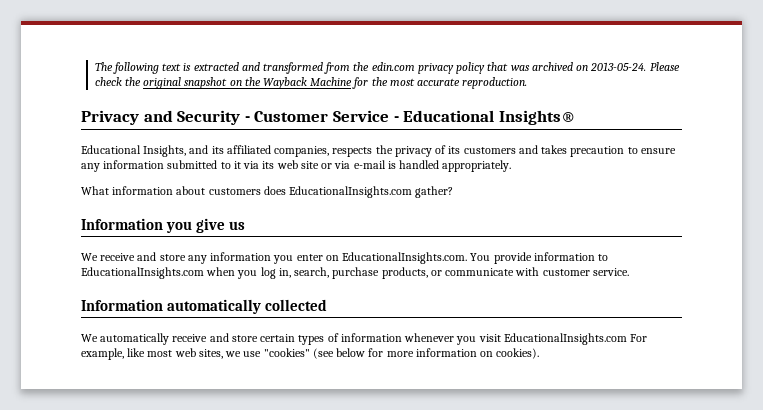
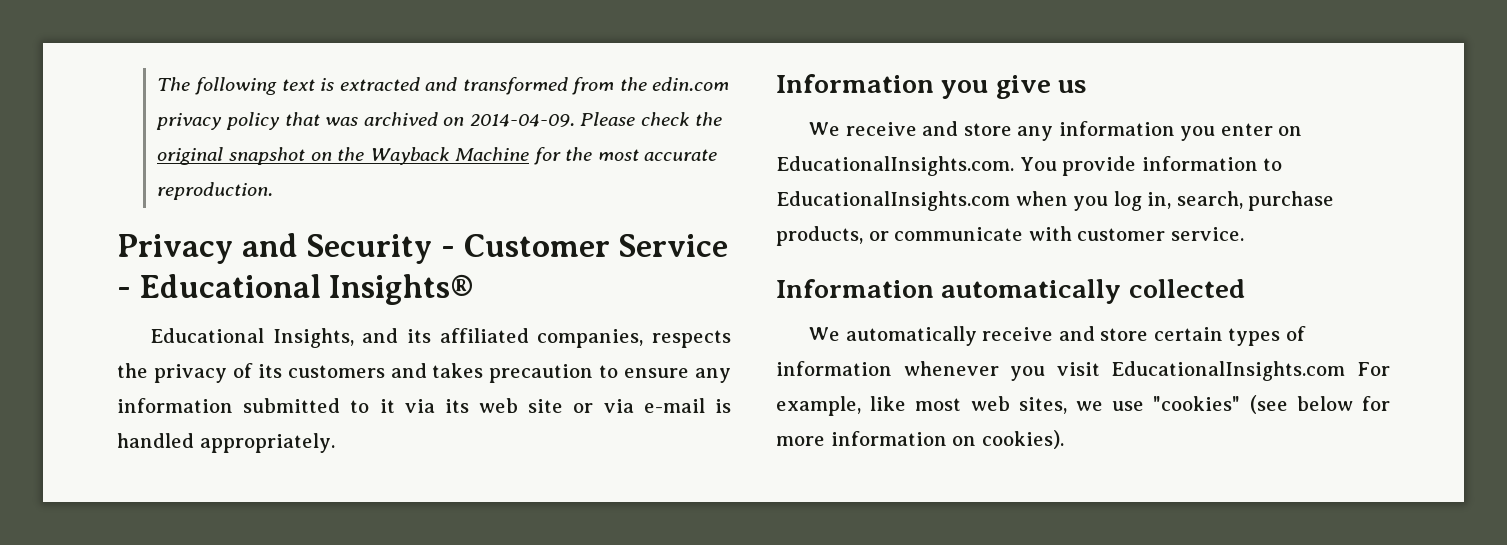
[590,62,647,71] 2013-05-24. -> [469,114,575,127] 2014-04-09.
[81,186,454,198] // What information about customers does EducationalInsights.com gather? -> (335, 443) none

